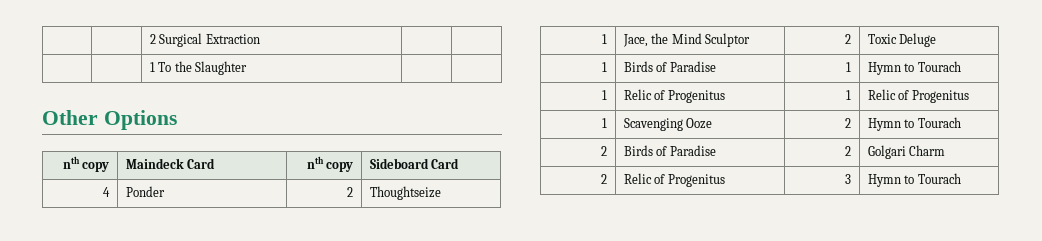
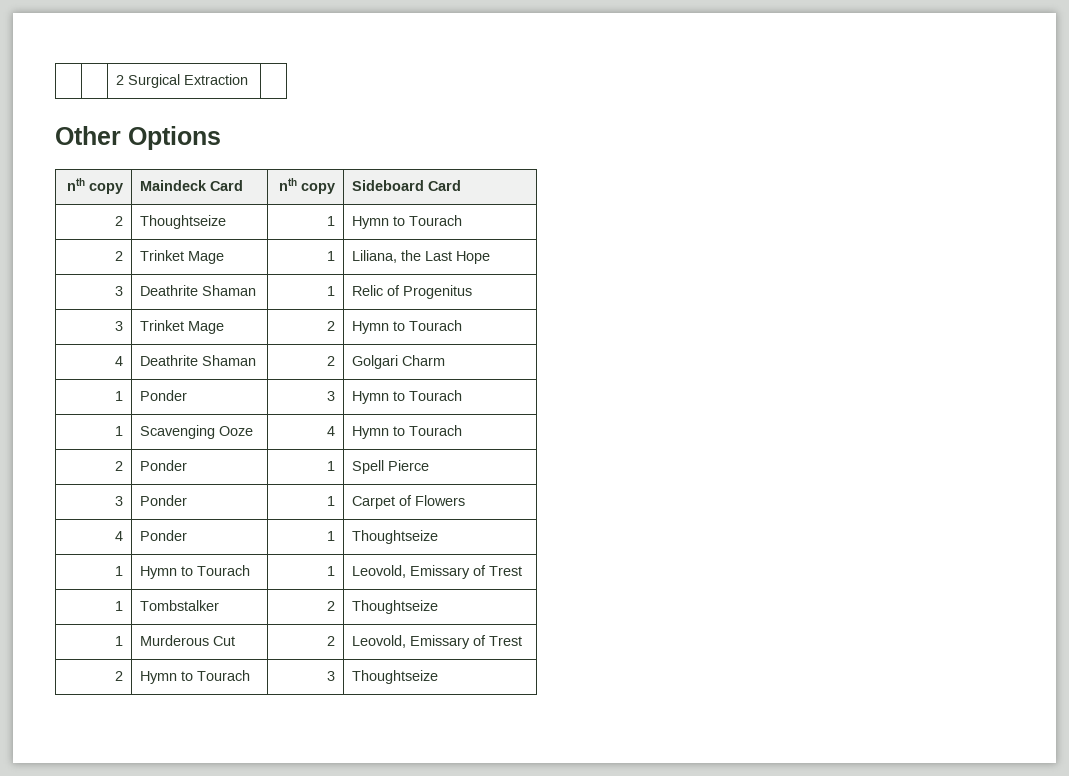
[149,61,248,75] | // | | 1 To the Slaughter | | -> (249, 79) none
[103,187,111,197] [125,186,165,197] [347,187,354,197] [369,186,441,200] [602,34,608,44] [622,33,751,47] [845,34,852,44] [867,33,937,47] [602,62,608,72] [623,61,716,72] [846,62,852,72] [867,61,961,75] [602,90,608,100] [623,89,725,103] [846,90,852,100] [867,89,969,103] [602,118,608,128] [623,118,713,131] [845,118,852,128] [867,117,961,131] [601,146,608,156] [623,145,716,156] [845,146,852,156] [867,145,946,159] [601,174,608,184] [623,173,725,187] [845,174,852,184] [867,173,961,187] 4 | Ponder | 2 | Thoughtseize // 1 | Jace, the Mind Sculptor | 2 | Toxic Deluge // 1 | Birds of Paradise | 1 | Hymn to Tourach // 1 | Relic of Progenitus | 1 | Relic of Progenitus // 1 | Scavenging Ooze | 2 | Hymn to Tourach // 2 | Birds of Paradise | 2 | Golgari Charm // 2 | Relic of Progenitus | 3 | Hymn to Tourach -> [114,216,123,226] [140,215,227,229] [326,216,335,226] [352,215,463,229] [114,251,123,261] [140,250,225,264] [326,251,335,261] [352,250,491,264] [114,286,123,296] [140,285,257,296] [326,286,335,296] [352,285,473,299] [114,321,123,331] [140,320,225,334] [326,321,335,331] [352,320,463,334] [114,356,123,366] [140,355,257,366] [326,356,335,366] [352,355,446,369] [114,391,123,401] [140,390,188,401] [326,391,335,401] [352,390,463,404] [114,426,123,436] [140,425,254,439] [326,426,335,436] [352,425,463,439] [114,461,123,471] [140,460,188,471] [326,461,335,471] [352,460,430,474] [114,496,123,506] [140,495,188,506] [326,496,335,506] [352,495,466,509] [114,531,123,541] [140,530,188,541] [326,531,335,541] [352,530,439,544] [114,566,123,576] [140,565,251,579] [326,566,335,576] [352,565,523,579] [114,601,123,611] [140,600,220,611] [326,601,335,611] [352,600,439,614] [114,636,123,646] [140,635,236,646] [326,636,335,646] [352,635,523,649] [114,671,123,681] [140,670,251,684] [326,671,335,681] [352,670,439,684] 2 | Thoughtseize | 1 | Hymn to Tourach // 2 | Trinket Mage | 1 | Liliana, the Last Hope // 3 | Deathrite Shaman | 1 | Relic of Progenitus // 3 | Trinket Mage | 2 | Hymn to Tourach // 4 | Deathrite Shaman | 2 | Golgari Charm // 1 | Ponder | 3 | Hymn to Tourach // 1 | Scavenging Ooze | 4 | Hymn to Tourach // 2 | Ponder | 1 | Spell Pierce // 3 | Ponder | 1 | Carpet of Flowers // 4 | Ponder | 1 | Thoughtseize // 1 | Hymn to Tourach | 1 | Leovold, Emissary of Trest // 1 | Tombstalker | 2 | Thoughtseize // 1 | Murderous Cut | 2 | Leovold, Emissary of Trest // 2 | Hymn to Tourach | 3 | Thoughtseize

